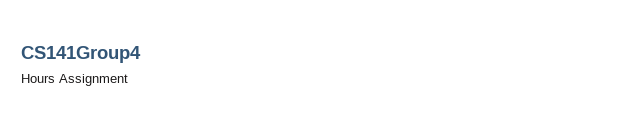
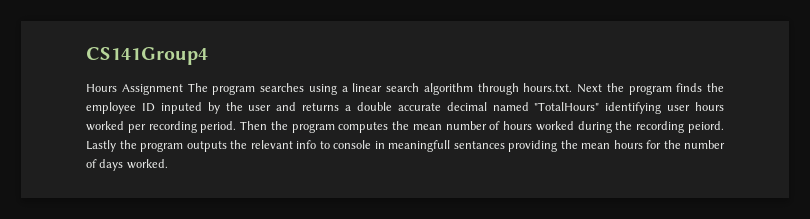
(128, 80) none -> [187,83,724,95] [86,102,724,114] [86,121,724,133] [86,140,725,152] [86,159,168,171] The program searches using a linear search algorithm through hours.txt. Next the program finds the employee ID inputed by the user and returns a double accurate decimal named "TotalHours" identifying user hours worked per recording period. Then the program computes the mean number of hours worked during the recording peiord. Lastly the program outputs the relevant info to console in meaningfull sentances providing the mean hours for the number of days worked.

